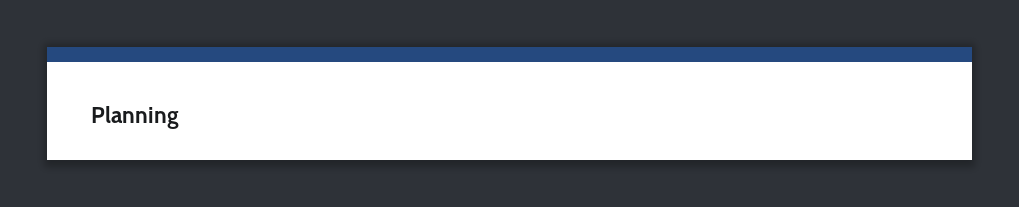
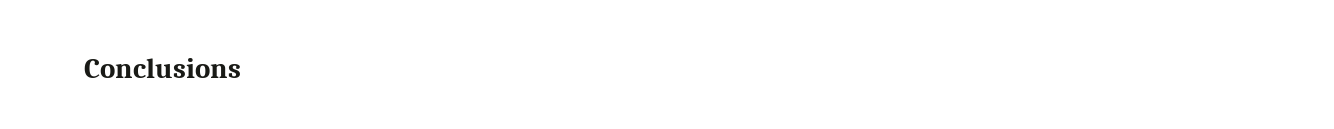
[91,106,179,129] Planning -> [84,58,241,78] Conclusions

